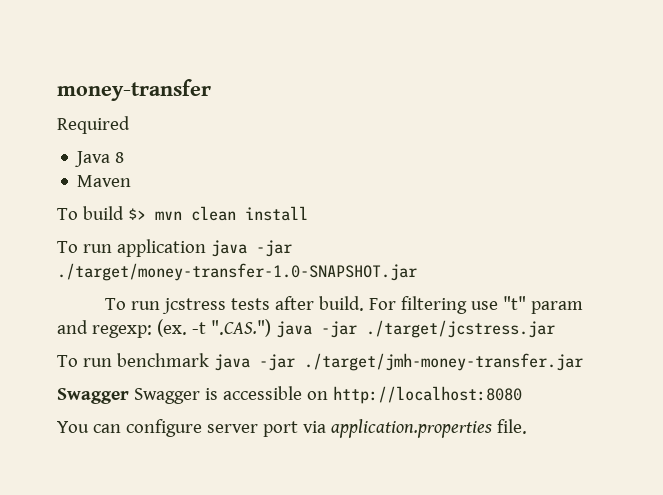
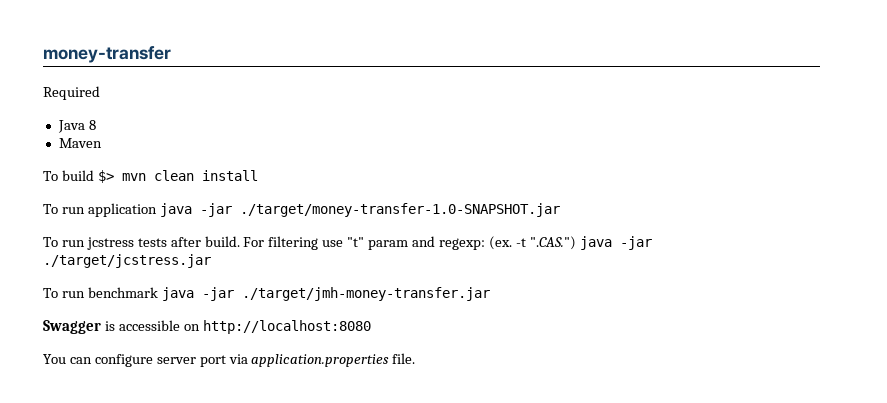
[133,388,200,404] Swagger -> (101, 327) none

